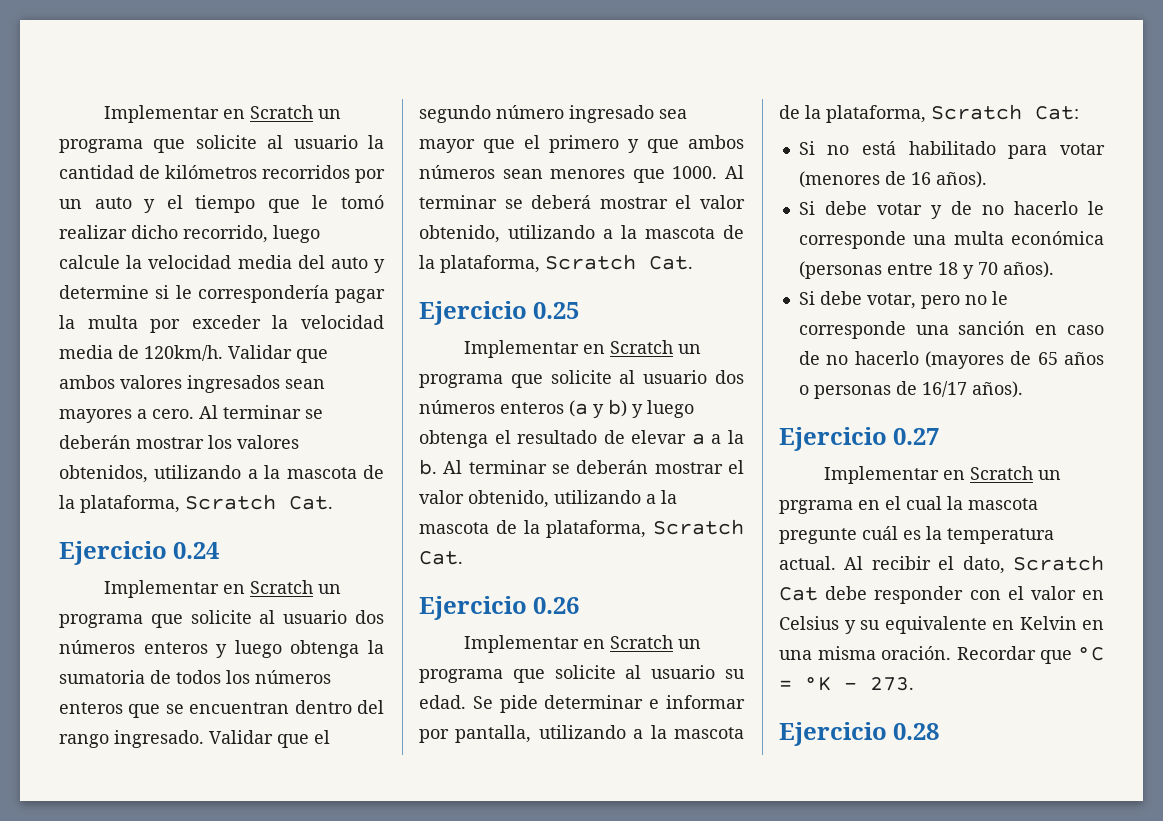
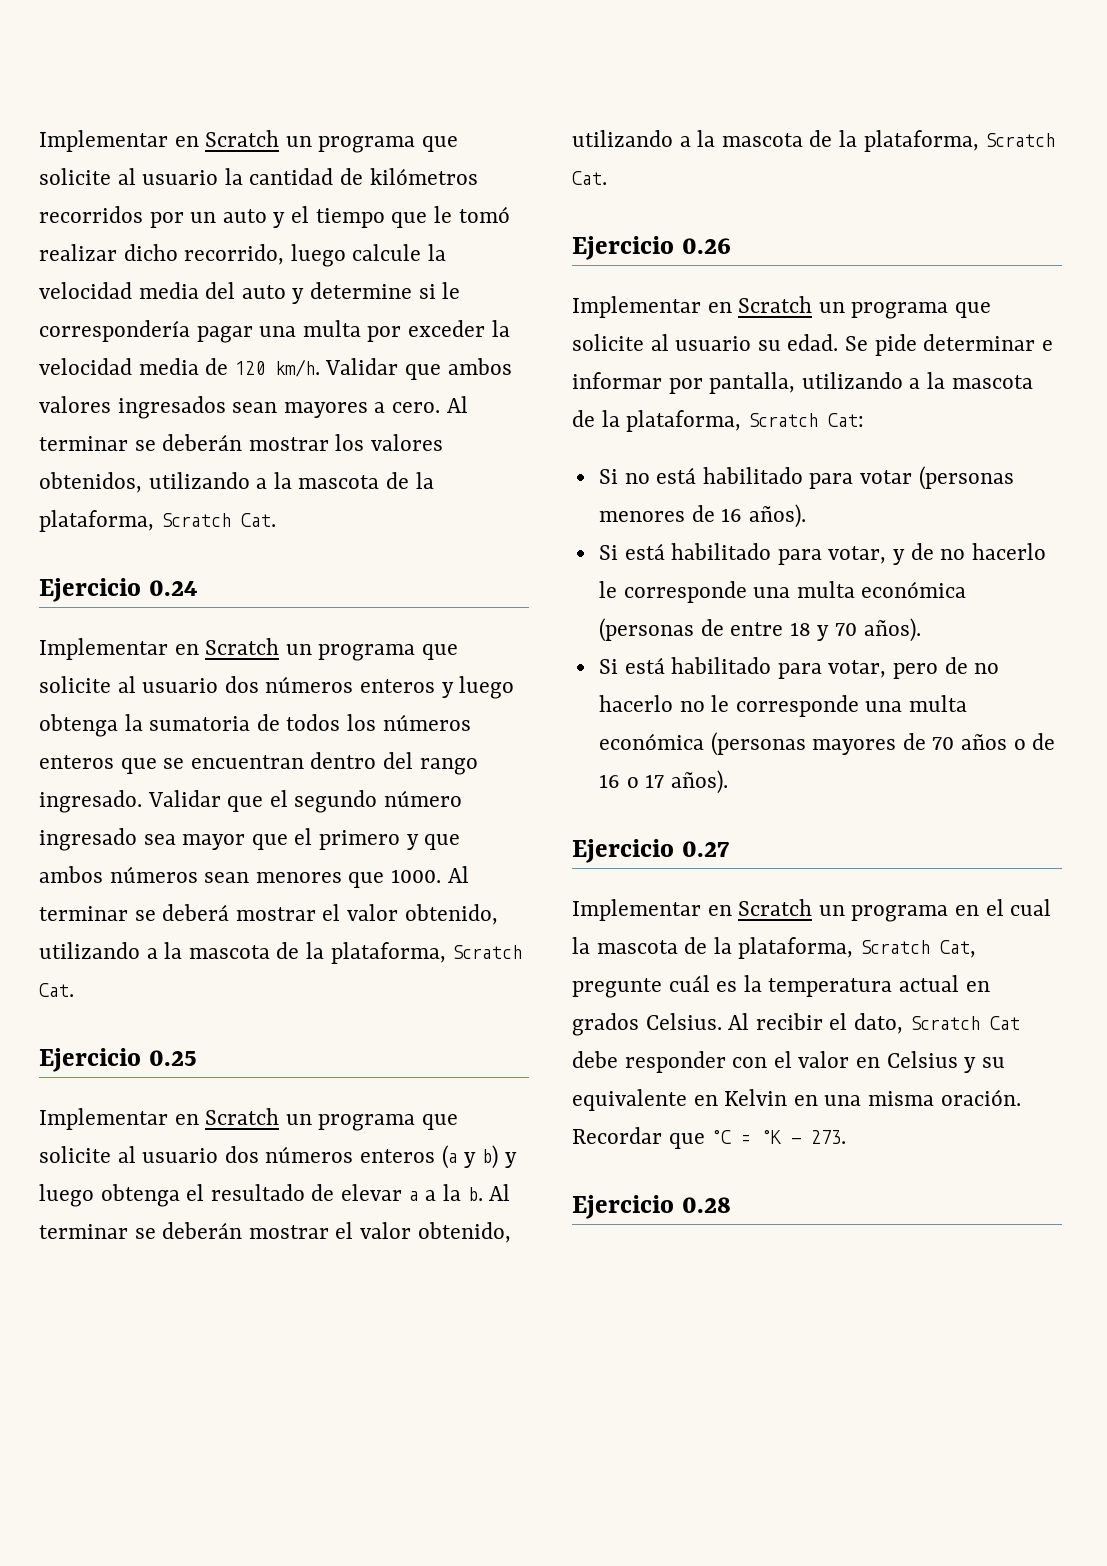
[59,315,75,329] la -> [259,326,297,337] una
[144,345,223,361] 120km/h. -> [234,359,320,377] 120 km/h.
[798,171,880,188] (menores -> [918,466,1014,490] [598,511,685,522] (personas menores
[824,201,922,215] debe votar -> [624,543,887,565] está habilitado para votar,
(882, 270) none -> [700,619,724,636] de
[819,291,1008,309] [798,321,1104,339] [798,351,1104,369] [798,381,967,399] debe votar, pero no le corresponde una sanción en caso de no hacerlo (mayores de 65 años o personas de 16/17 -> [624,657,1000,679] [598,695,968,717] [598,732,1056,756] [598,774,665,788] está habilitado para votar, pero de no hacerlo no le corresponde una multa económica (personas mayores de 70 años o de 16 o 17
[779,500,853,514] prgrama -> [851,905,949,922] programa
(1038, 504) none -> [684,937,977,959] de la plataforma, Scratch Cat,
[779,556,836,570] actual. -> [899,975,990,992] [572,1013,722,1036] actual en grados Celsius.

